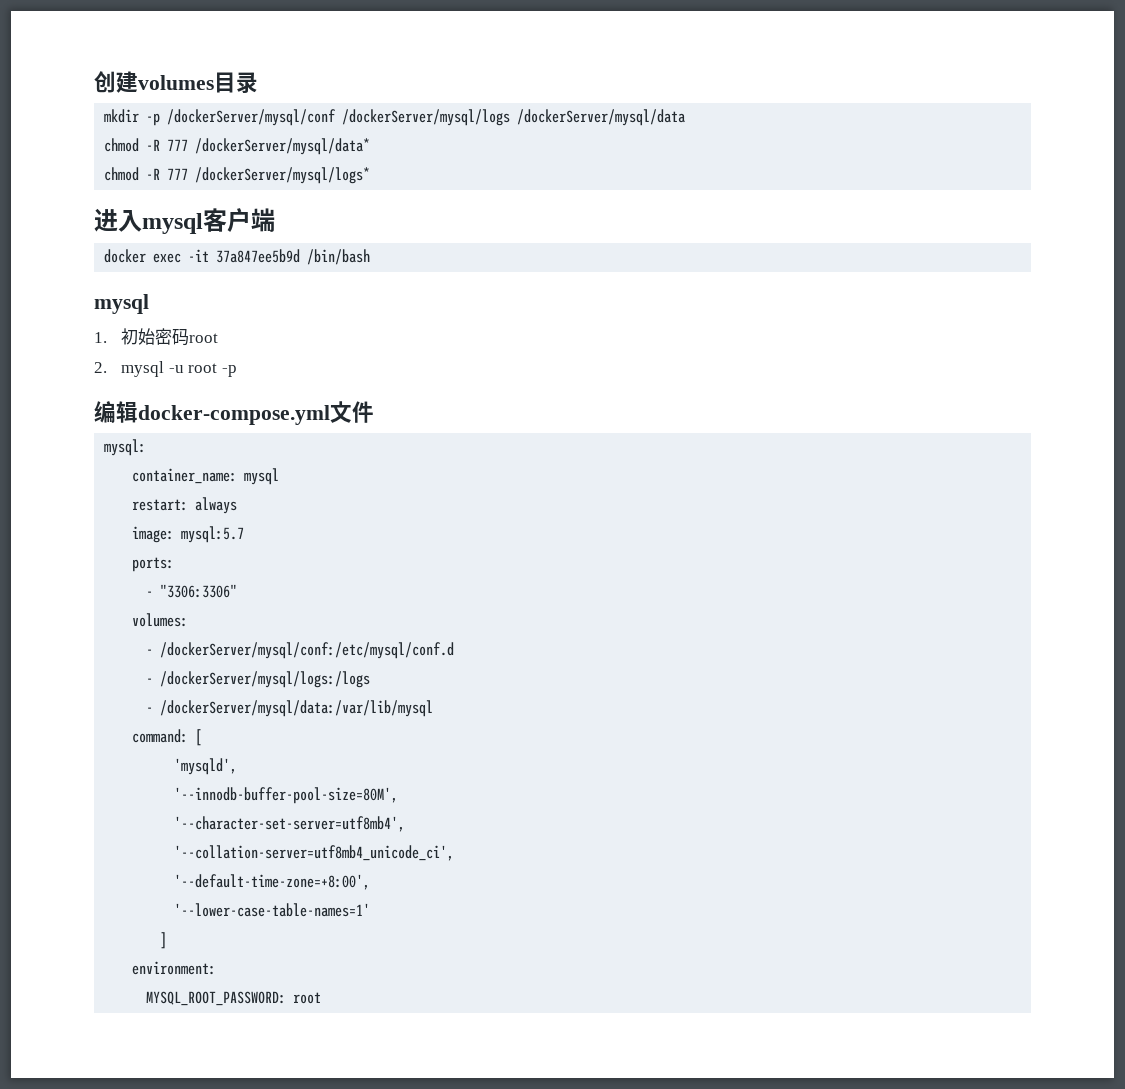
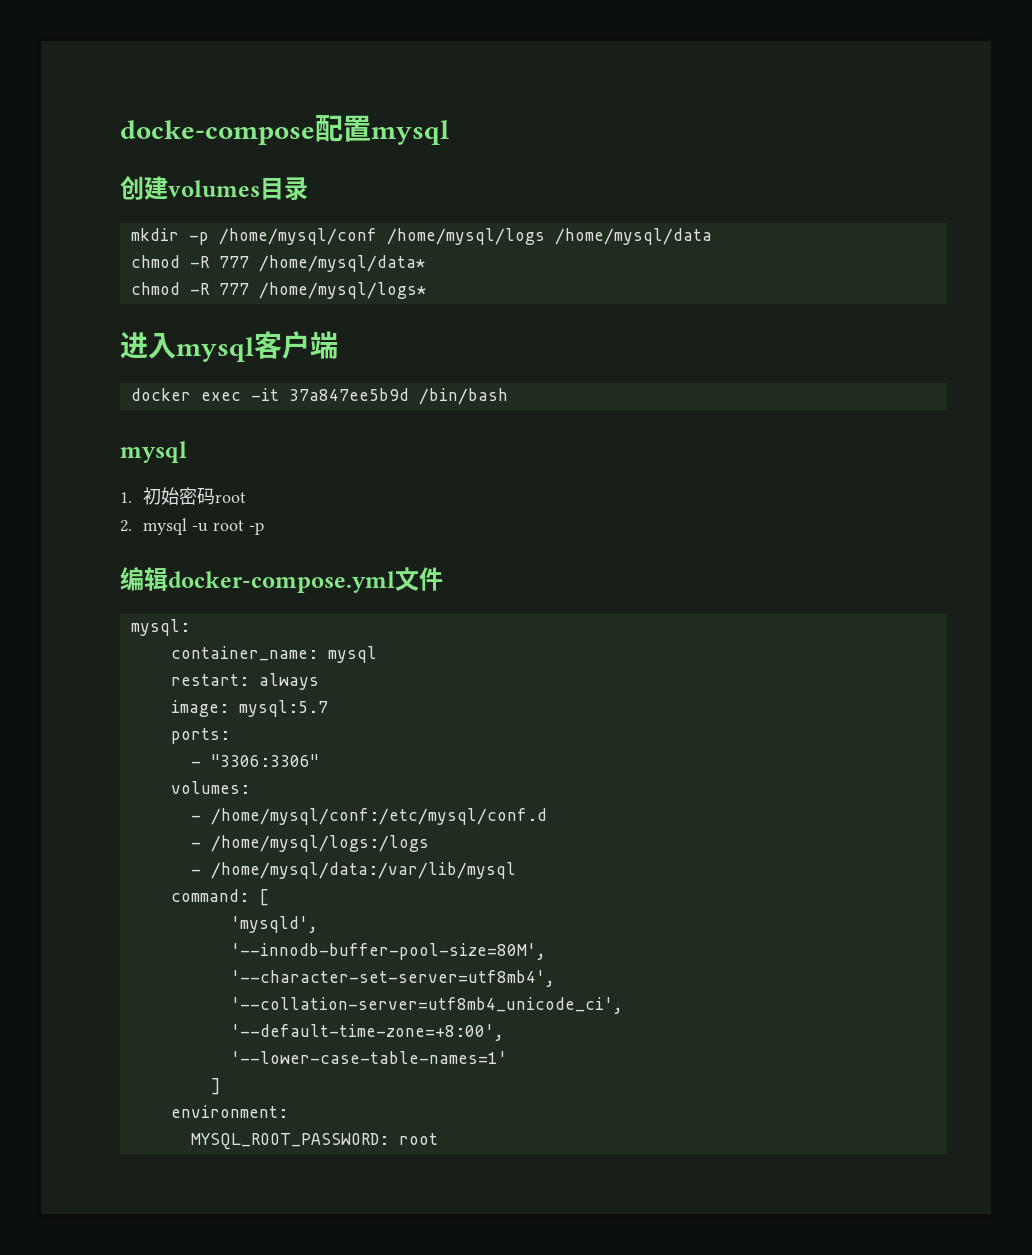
(94, 82) none -> [120,115,449,145] docke-compose配置mysql //
[167,109,686,126] [104,138,371,155] [104,167,371,184] /dockerServer/mysql/conf /dockerServer/mysql/logs /dockerServer/mysql/data // chmod -R 777 /dockerServer/mysql/data* // chmod -R 777 /dockerServer/mysql/logs* -> [218,228,712,245] [130,255,425,272] [130,282,426,299] /home/mysql/conf /home/mysql/logs /home/mysql/data // chmod -R 777 /home/mysql/data* // chmod -R 777 /home/mysql/logs*
[160,642,455,659] [146,671,371,688] [146,700,434,717] /dockerServer/mysql/conf:/etc/mysql/conf.d // - /dockerServer/mysql/logs:/logs // - /dockerServer/mysql/data:/var/lib/mysql -> [210,808,547,825] [190,835,429,852] [190,862,516,879] /home/mysql/conf:/etc/mysql/conf.d // - /home/mysql/logs:/logs // - /home/mysql/data:/var/lib/mysql

